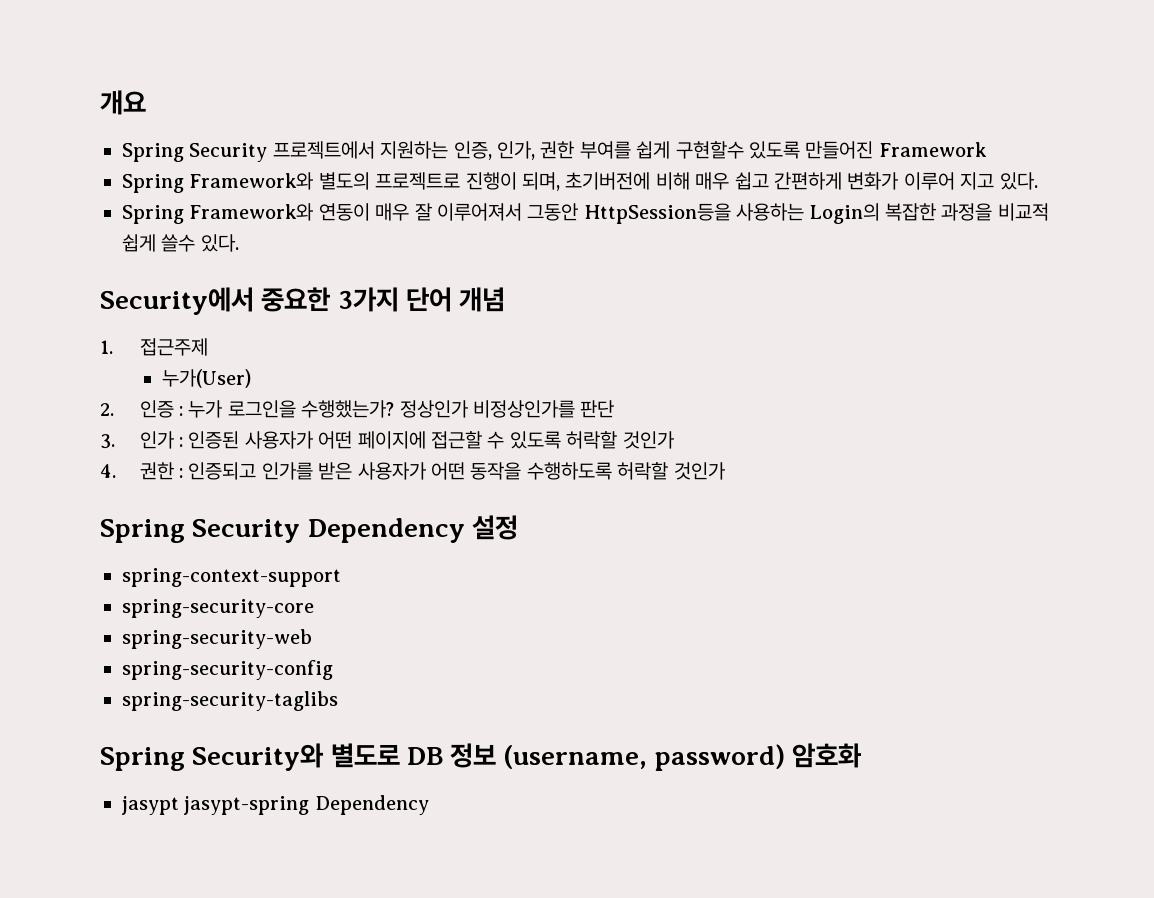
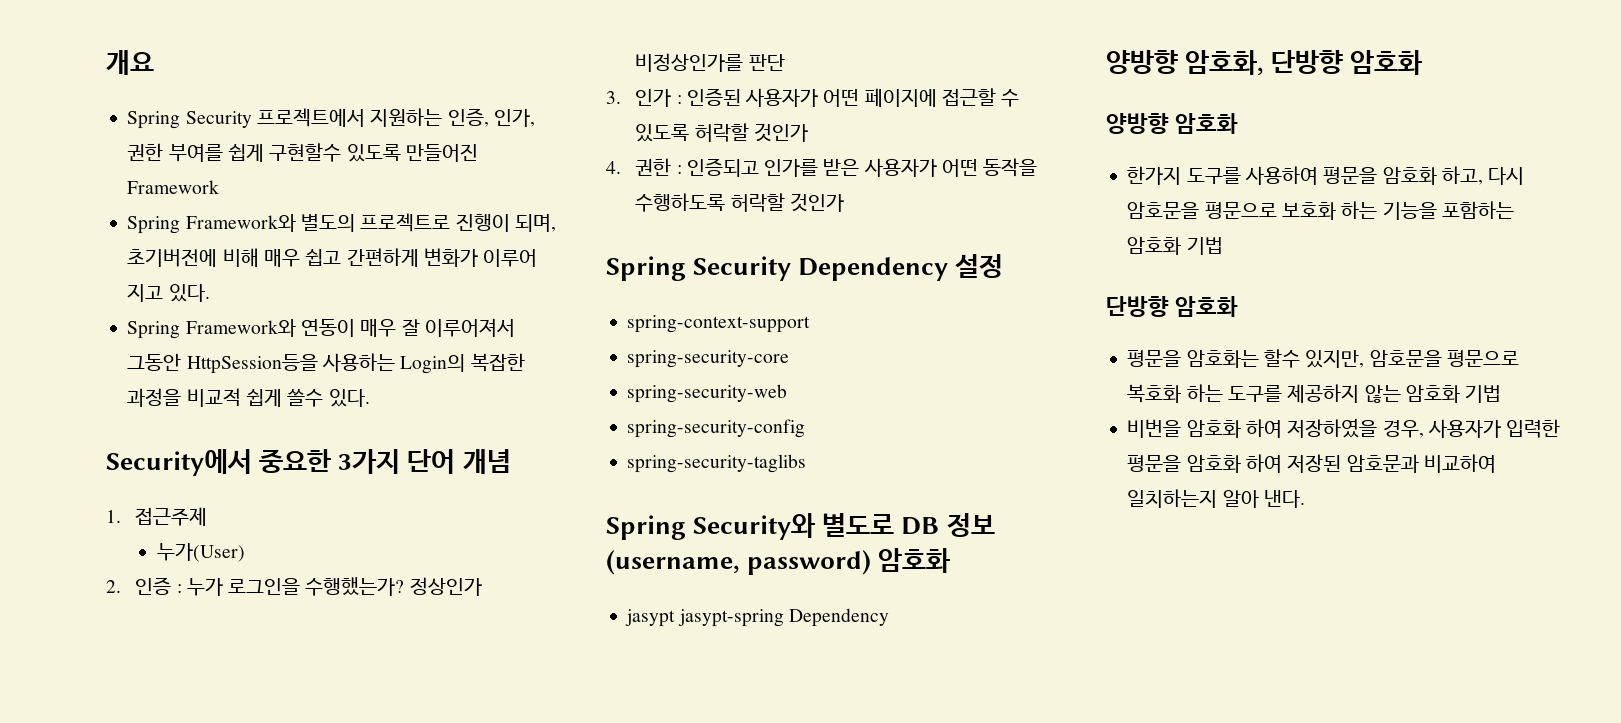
(429, 805) none -> [1106,50,1423,76] [1106,113,1239,134] [1127,166,1525,185] [1127,201,1514,220] [1127,236,1223,255] [1106,296,1239,317] [1127,349,1519,368] [1127,384,1502,403] [1127,418,1561,438] [1127,454,1496,473] [1127,489,1305,508] // 양방향 암호화, 단방향 암호화 // 양방향 암호화 // 한가지 도구를 사용하여 평문을 암호화 하고, 다시 암호문을 평문으로 보호화 하는 기능을 포함하는 암호화 기법 // 단방향 암호화 // 평문을 암호화는 할수 있지만, 암호문을 평문으로 복호화 하는 도구를 제공하지 않는 암호화 기법 // 비번을 암호화 하여 저장하였을 경우, 사용자가 입력한 평문을 암호화 하여 저장된 암호문과 비교하여 일치하는지 알아 낸다.

